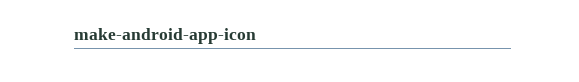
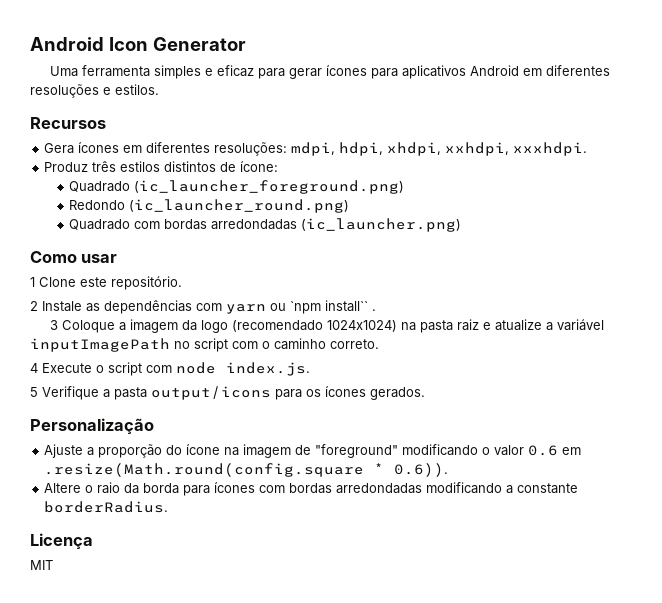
[74,28,256,44] make-android-app-icon -> [30,37,246,51] [49,65,610,79] [30,84,159,98] [30,117,106,129] [44,142,588,156] [44,161,279,172] [69,180,405,194] [69,199,350,213] [69,218,462,232] [30,251,118,263] [30,276,182,290] [30,300,376,314] [49,319,604,333] [30,338,379,352] [30,362,310,376] [30,386,425,400] [30,418,154,434] [44,444,582,458] [44,463,449,477] [44,482,579,496] [44,501,169,513] [30,533,93,549] [30,560,53,570] Android Icon Generator // Uma ferramenta simples e eficaz para gerar ícones para aplicativos Android em diferentes resoluções e estilos. // Recursos // Gera ícones em diferentes resoluções: mdpi, hdpi, xhdpi, xxhdpi, xxxhdpi. // Produz três estilos distintos de ícone: // Quadrado (ic_launcher_foreground.png) // Redondo (ic_launcher_round.png) // Quadrado com bordas arredondadas (ic_launcher.png) // Como usar // 1 Clone este repositório. // 2 Instale as dependências com yarn ou `npm install`` . // 3 Coloque a imagem da logo (recomendado 1024x1024) na pasta raiz e atualize a variável inputImagePath no script com o caminho correto. // 4 Execute o script com node index.js. // 5 Verifique a pasta output/icons para os ícones gerados. // Personalização // Ajuste a proporção do ícone na imagem de "foreground" modificando o valor 0.6 em .resize(Math.round(config.square * 0.6)). // Altere o raio da borda para ícones com bordas arredondadas modificando a constante borderRadius. // Licença // MIT

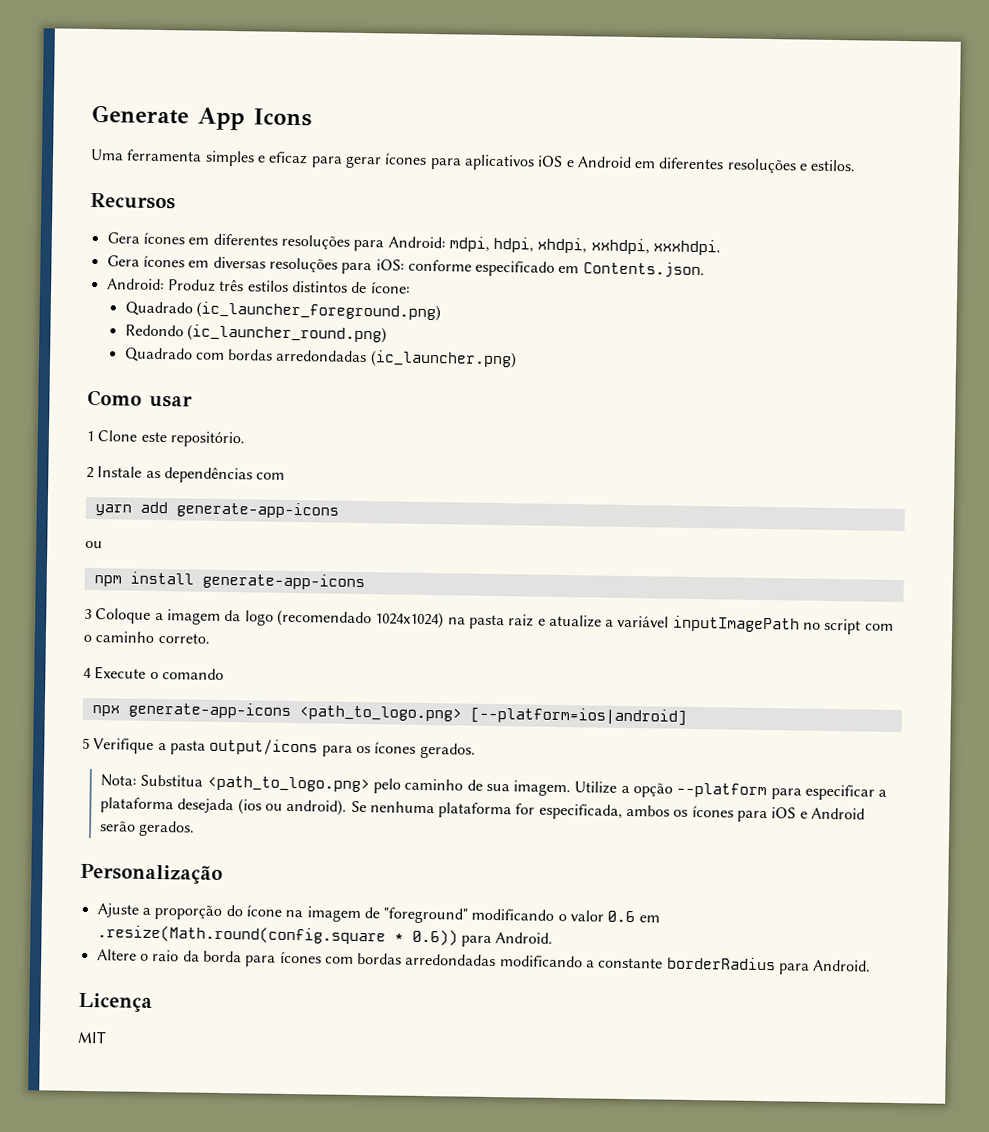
[30,37,246,51] Android Icon Generator -> [91,104,312,131] Generate App Icons
(466, 72) none -> [537,155,575,168] iOS e
[214,142,288,156] resoluções: -> [280,234,446,252] resoluções para Android:
(588, 149) none -> [106,255,705,279] [106,278,165,291] Gera ícones em diversas resoluções para iOS: conforme especificado em Contents.json. // Android:
[226,300,376,314] yarn ou `npm install`` . -> [94,501,339,519] [85,540,103,549] [93,571,365,591] // yarn add generate-app-icons // ou // npm install generate-app-icons
[108,362,310,376] script com node index.js. -> [161,668,224,680] [91,701,687,726] comando // npx generate-app-icons <path_to_logo.png> [--platform=ios|android]
(425, 393) none -> [99,774,888,801] [99,797,866,823] [99,820,196,837] // Nota: Substitua <path_to_logo.png> pelo caminho de sua imagem. Utilize a opção --platform para especificar a plataforma desejada (ios ou android). Se nenhuma plataforma for especificada, ambos os ícones para iOS e Android serão gerados.
[394,463,449,477] 0.6)). -> [411,929,554,947] 0.6)) para Android.
[44,501,169,513] borderRadius. -> [666,956,872,975] borderRadius para Android.

